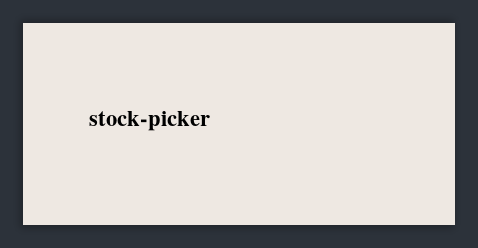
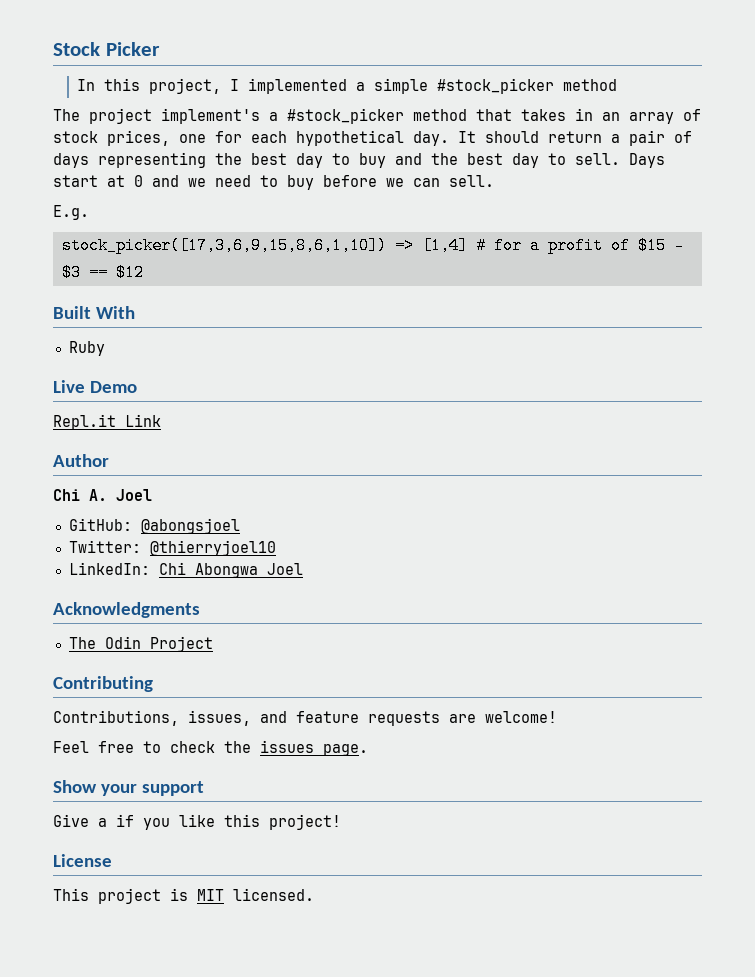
[89,111,210,131] stock-picker -> [53,42,160,56] [76,78,617,94] [53,108,701,124] [53,130,692,146] [53,152,665,168] [53,175,494,190] [53,205,89,220] [61,237,684,254] [61,264,144,281] [53,306,136,319] [68,341,105,356] [53,380,138,393] [53,414,161,430] [53,454,109,467] [53,489,152,501] [68,518,240,534] [68,540,276,556] [68,562,303,578] [53,602,200,618] [68,636,213,652] [53,676,153,692] [53,710,557,726] [53,740,368,756] [53,780,205,796] [53,814,341,830] [53,854,112,867] [53,888,314,904] Stock Picker // In this project, I implemented a simple #stock_picker method // The project implement's a #stock_picker method that takes in an array of stock prices, one for each hypothetical day. It should return a pair of days representing the best day to buy and the best day to sell. Days start at 0 and we need to buy before we can sell. // E.g. // stock_picker([17,3,6,9,15,8,6,1,10]) => [1,4] # for a profit of $15 - $3 == $12 // Built With // Ruby // Live Demo // Repl.it Link // Author // Chi A. Joel // GitHub: @abongsjoel // Twitter: @thierryjoel10 // LinkedIn: Chi Abongwa Joel // Acknowledgments // The Odin Project // Contributing // Contributions, issues, and feature requests are welcome! // Feel free to check the issues page. // Show your support // Give a if you like this project! // License // This project is MIT licensed.

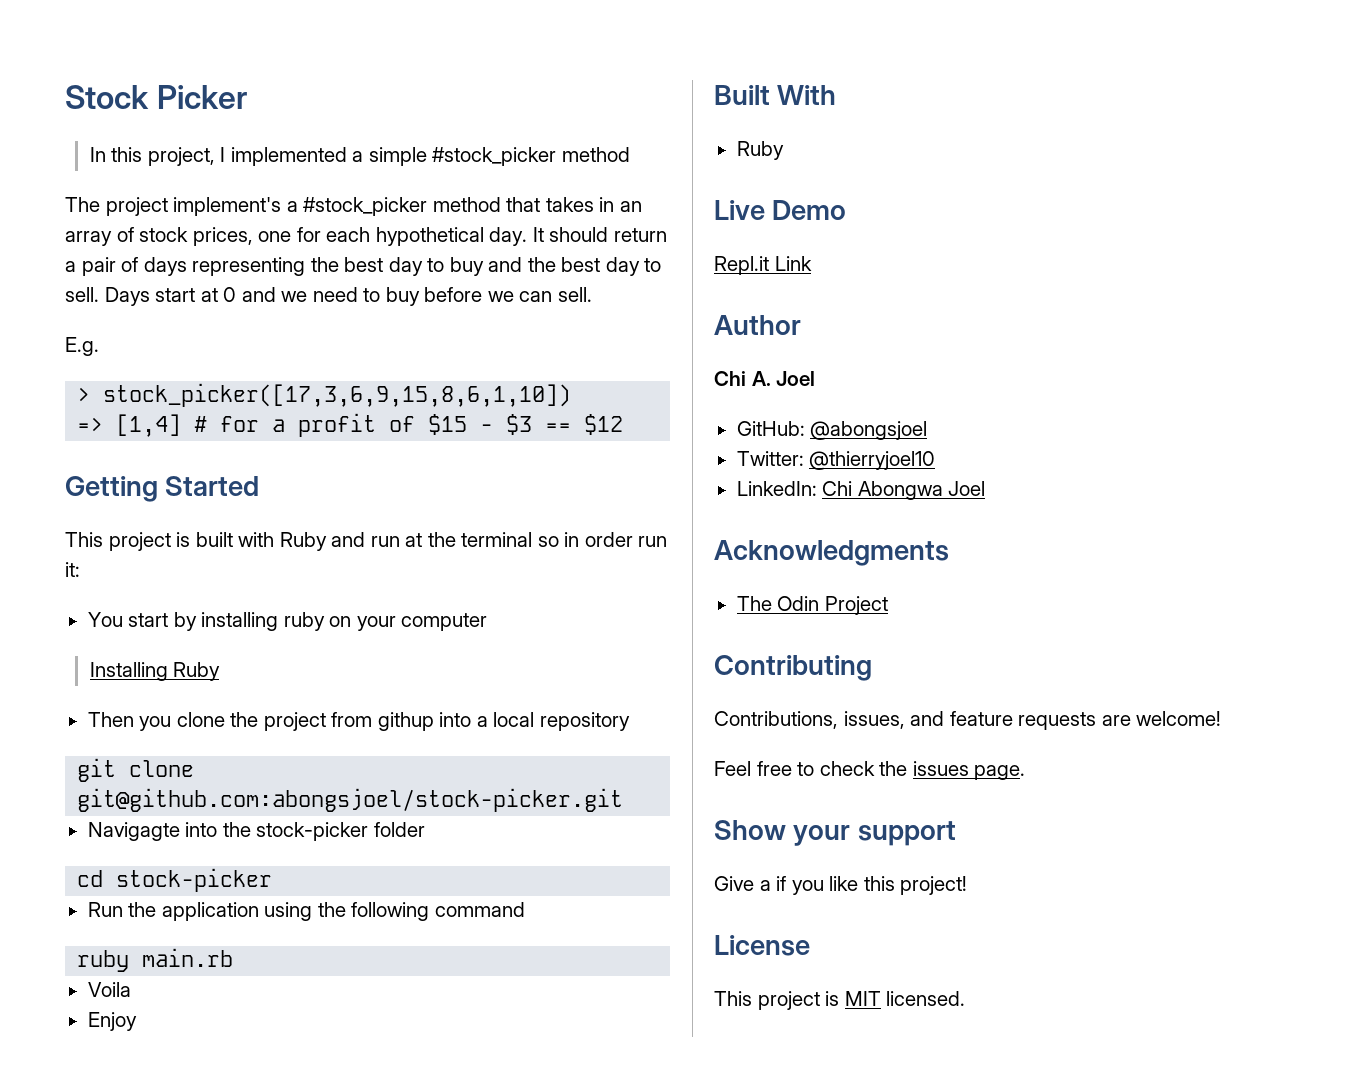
(89, 212) none -> [77,387,91,402] >
(387, 245) none -> (572, 395) //
(144, 272) none -> [65,476,260,502] [65,532,668,551] [65,562,80,577] [87,612,488,631] [89,662,221,681] [87,712,630,731] [77,758,195,782] [77,788,624,812] [87,822,425,841] [77,868,273,892] [87,902,525,921] [77,948,234,972] [87,982,131,997] [87,1012,137,1031] // Getting Started // This project is built with Ruby and run at the terminal so in order run it: // You start by installing ruby on your computer // Installing Ruby // Then you clone the project from githup into a local repository // git clone git@github.com:abongsjoel/stock-picker.git // Navigagte into the stock-picker folder // cd stock-picker // Run the application using the following command // ruby main.rb // Voila // Enjoy

